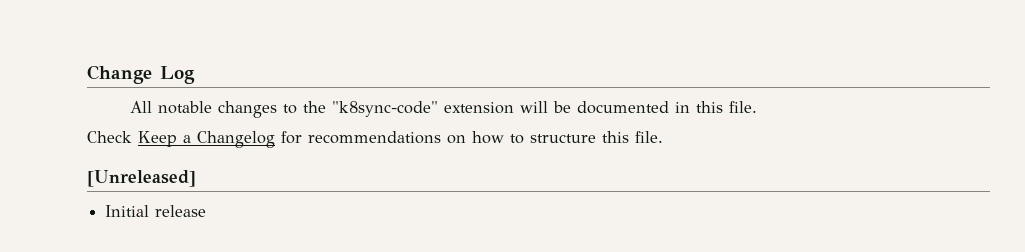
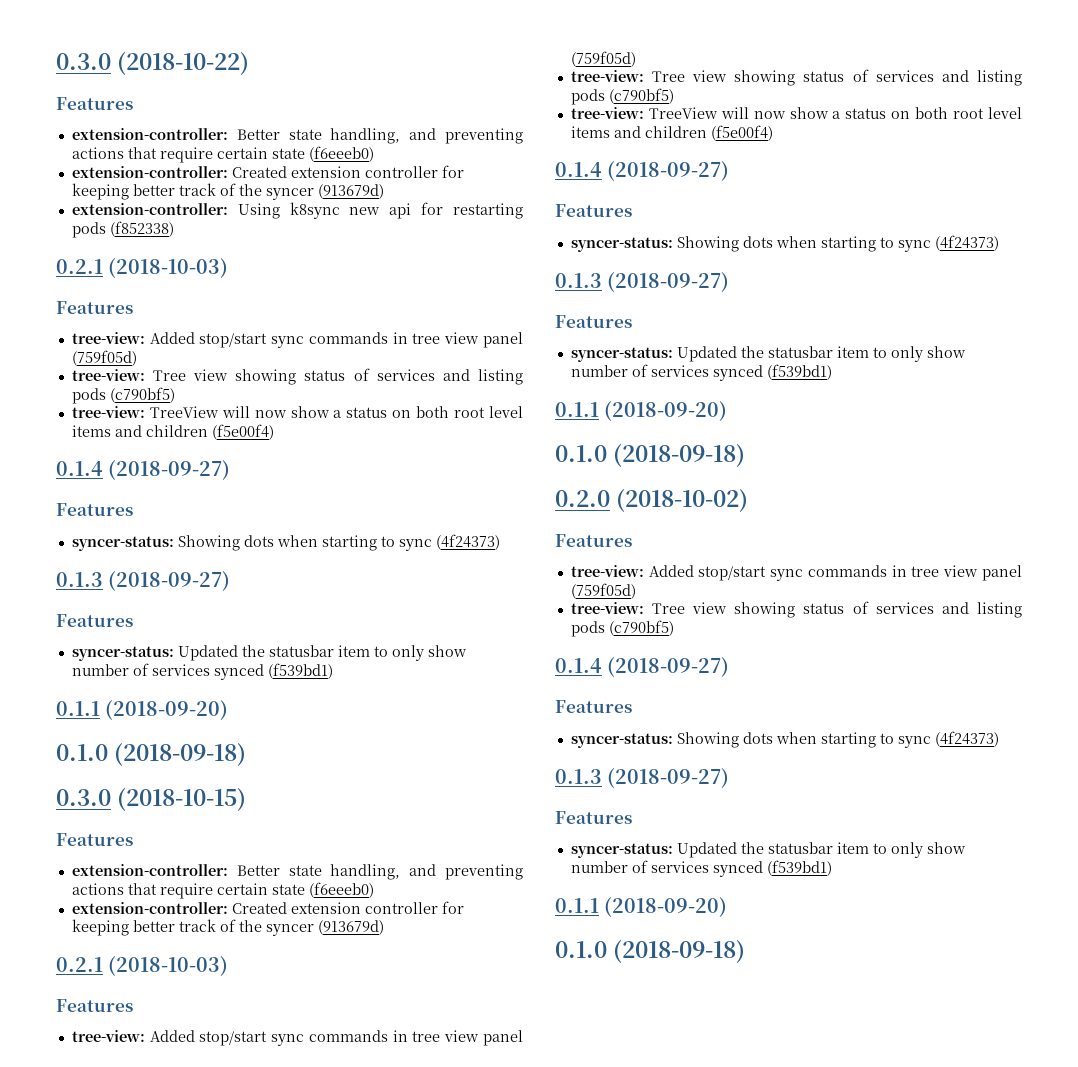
[87,65,195,84] [129,101,757,118] [87,131,663,148] [87,170,196,187] [105,205,207,217] Change Log // All notable changes to the "k8sync-code" extension will be documented in this file. // Check Keep a Changelog for recommendations on how to structure this file. // [Unreleased] // Initial release -> [56,51,250,75] [56,97,133,110] [71,128,523,144] [71,146,374,163] [71,165,464,178] [71,183,384,200] [71,202,524,219] [71,221,174,238] [56,258,229,278] [56,301,133,314] [71,332,524,348] [71,350,137,366] [71,368,524,385] [71,387,175,404] [71,406,523,418] [71,424,274,440] [56,460,231,480] [56,503,133,516] [71,534,500,551] [56,571,231,591] [56,614,133,627] [71,645,467,661] [71,663,333,680] [56,700,229,720] [56,742,247,766] [56,787,247,811] [56,833,133,846] [71,864,523,880] [71,882,374,899] [71,901,464,914] [71,919,384,936] [56,956,229,976] [56,999,133,1012] [71,1030,524,1046] [570,51,636,67] [570,69,1023,86] [570,88,674,105] [570,107,1022,119] [570,125,773,141] [555,161,730,181] [555,204,632,217] [570,235,999,252] [555,272,730,292] [555,315,632,328] [570,346,966,362] [570,364,832,381] [555,401,728,421] [555,443,746,467] [555,488,749,512] [555,534,632,547] [570,565,1023,581] [570,583,636,599] [570,601,1023,618] [570,620,674,637] [555,657,730,677] [555,700,632,713] [570,731,999,748] [555,768,730,788] [555,811,632,824] [570,842,966,858] [570,860,832,877] [555,897,728,917] [555,939,746,963] 0.3.0 (2018-10-22) // Features // extension-controller: Better state handling, and preventing actions that require certain state (f6eeeb0) // extension-controller: Created extension controller for keeping better track of the syncer (913679d) // extension-controller: Using k8sync new api for restarting pods (f852338) // 0.2.1 (2018-10-03) // Features // tree-view: Added stop/start sync commands in tree view panel (759f05d) // tree-view: Tree view showing status of services and listing pods (c790bf5) // tree-view: TreeView will now show a status on both root level items and children (f5e00f4) // 0.1.4 (2018-09-27) // Features // syncer-status: Showing dots when starting to sync (4f24373) // 0.1.3 (2018-09-27) // Features // syncer-status: Updated the statusbar item to only show number of services synced (f539bd1) // 0.1.1 (2018-09-20) // 0.1.0 (2018-09-18) // 0.3.0 (2018-10-15) // Features // extension-controller: Better state handling, and preventing actions that require certain state (f6eeeb0) // extension-controller: Created extension controller for keeping better track of the syncer (913679d) // 0.2.1 (2018-10-03) // Features // tree-view: Added stop/start sync commands in tree view panel (759f05d) // tree-view: Tree view showing status of services and listing pods (c790bf5) // tree-view: TreeView will now show a status on both root level items and children (f5e00f4) // 0.1.4 (2018-09-27) // Features // syncer-status: Showing dots when starting to sync (4f24373) // 0.1.3 (2018-09-27) // Features // syncer-status: Updated the statusbar item to only show number of services synced (f539bd1) // 0.1.1 (2018-09-20) // 0.1.0 (2018-09-18) // 0.2.0 (2018-10-02) // Features // tree-view: Added stop/start sync commands in tree view panel (759f05d) // tree-view: Tree view showing status of services and listing pods (c790bf5) // 0.1.4 (2018-09-27) // Features // syncer-status: Showing dots when starting to sync (4f24373) // 0.1.3 (2018-09-27) // Features // syncer-status: Updated the statusbar item to only show number of services synced (f539bd1) // 0.1.1 (2018-09-20) // 0.1.0 (2018-09-18)

